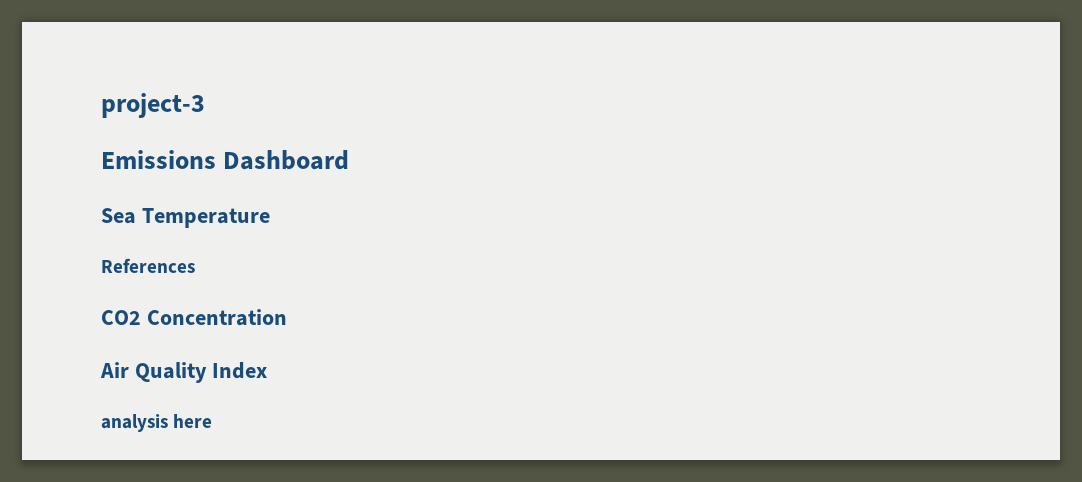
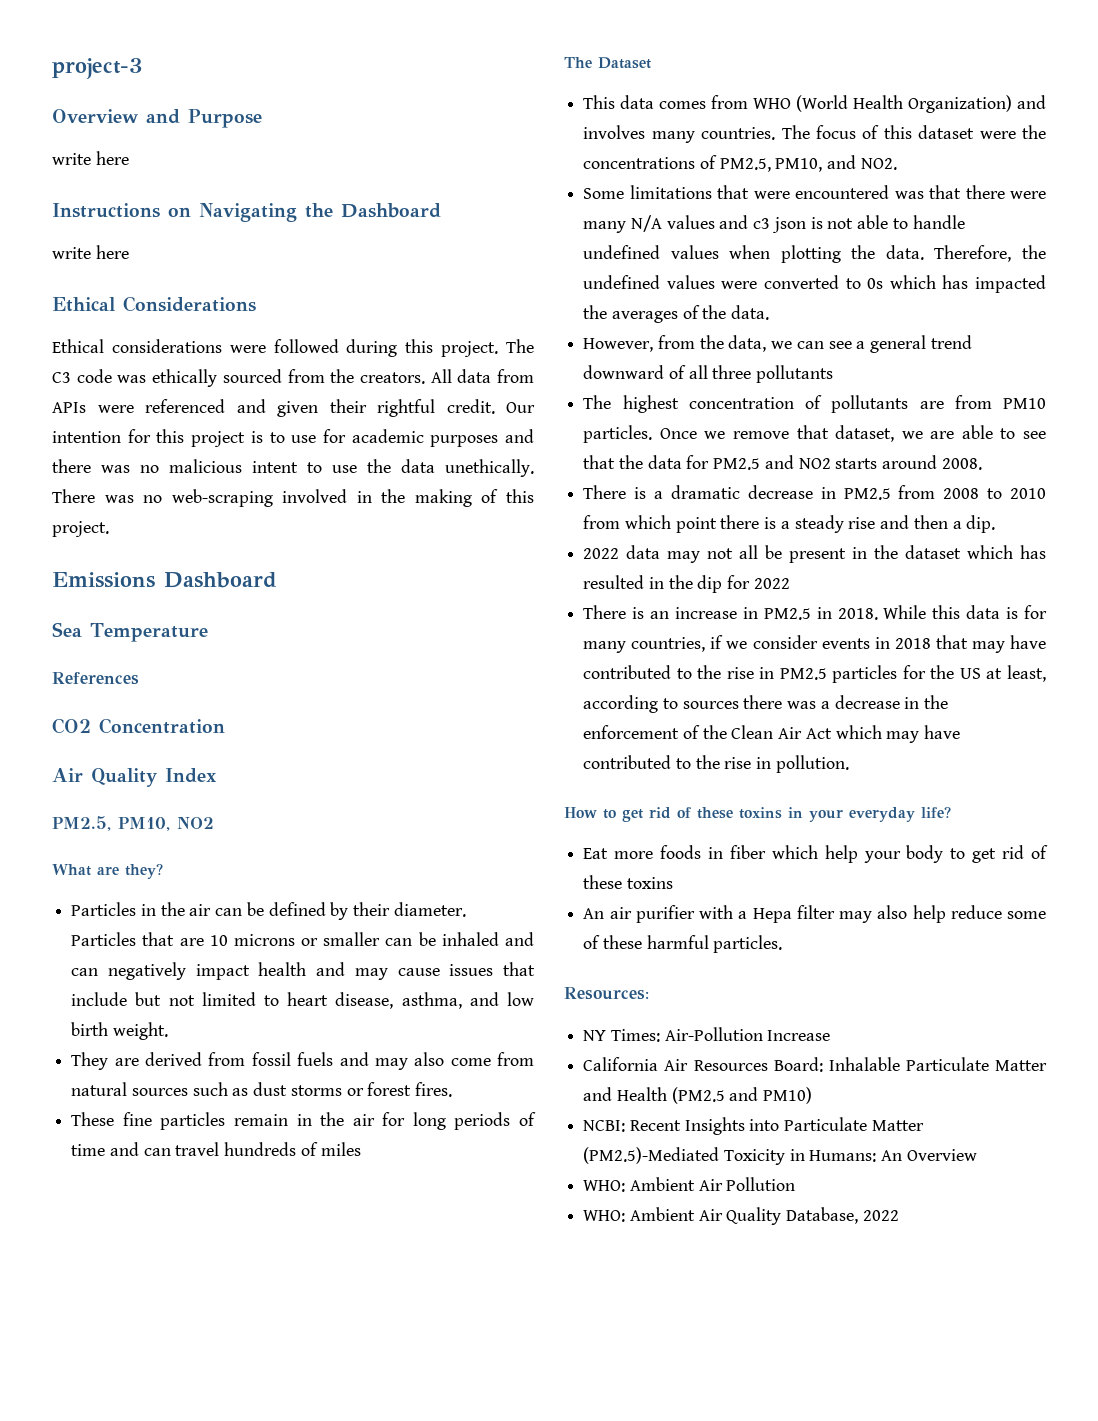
(205, 105) none -> [52,109,262,128] [52,151,129,165] [52,203,441,222] [52,245,129,259] [52,296,256,312] [52,339,534,357] [52,369,534,387] [52,399,535,417] [52,429,534,447] [52,459,534,477] [52,489,534,507] [52,521,109,537] // Overview and Purpose // write here // Instructions on Navigating the Dashboard // write here // Ethical Considerations // Ethical considerations were followed during this project. The C3 code was ethically sourced from the creators. All data from APIs were referenced and given their rightful credit. Our intention for this project is to use for academic purposes and there was no malicious intent to use the data unethically. There was no web-scraping involved in the making of this project.
[101,414,213,432] analysis here -> [52,816,214,831] [52,864,163,879] [71,902,466,920] [71,932,534,946] [71,962,535,980] [71,992,535,1009] [71,1022,168,1040] [71,1052,534,1070] [71,1082,453,1097] [71,1112,536,1130] [71,1142,361,1156] [564,57,651,69] [583,95,1046,113] [583,125,1046,143] [583,155,897,172] [583,185,1046,199] [583,215,965,233] [583,245,1046,263] [583,275,1046,293] [583,305,770,323] [583,335,972,353] [583,365,834,383] [583,395,1046,413] [583,425,1046,443] [583,455,982,470] [583,485,1046,500] [583,515,996,533] [583,545,1046,563] [583,575,790,593] [583,605,1047,620] [583,635,1046,653] [583,665,1046,683] [583,695,949,713] [583,725,961,743] [583,755,849,773] [564,807,951,822] [583,845,1048,863] [583,875,673,889] [583,905,1046,923] [583,935,783,953] [564,987,649,1000] [583,1027,831,1042] [583,1057,1047,1072] [583,1087,813,1104] [583,1117,924,1135] [583,1147,977,1165] [583,1177,796,1192] [583,1207,899,1225] PM2.5, PM10, NO2 // What are they? // Particles in the air can be defined by their diameter. Particles that are 10 microns or smaller can be inhaled and can negatively impact health and may cause issues that include but not limited to heart disease, asthma, and low birth weight. // They are derived from fossil fuels and may also come from natural sources such as dust storms or forest fires. // These fine particles remain in the air for long periods of time and can travel hundreds of miles // The Dataset // This data comes from WHO (World Health Organization) and involves many countries. The focus of this dataset were the concentrations of PM2.5, PM10, and NO2. // Some limitations that were encountered was that there were many N/A values and c3 json is not able to handle undefined values when plotting the data. Therefore, the undefined values were converted to 0s which has impacted the averages of the data. // However, from the data, we can see a general trend downward of all three pollutants // The highest concentration of pollutants are from PM10 particles. Once we remove that dataset, we are able to see that the data for PM2.5 and NO2 starts around 2008. // There is a dramatic decrease in PM2.5 from 2008 to 2010 from which point there is a steady rise and then a dip. // 2022 data may not all be present in the dataset which has resulted in the dip for 2022 // There is an increase in PM2.5 in 2018. While this data is for many countries, if we consider events in 2018 that may have contributed to the rise in PM2.5 particles for the US at least, according to sources there was a decrease in the enforcement of the Clean Air Act which may have contributed to the rise in pollution. // How to get rid of these toxins in your everyday life? // Eat more foods in fiber which help your body to get rid of these toxins // An air purifier with a Hepa filter may also help reduce some of these harmful particles. // Resources: // NY Times: Air-Pollution Increase // California Air Resources Board: Inhalable Particulate Matter and Health (PM2.5 and PM10) // NCBI: Recent Insights into Particulate Matter (PM2.5)-Mediated Toxicity in Humans: An Overview // WHO: Ambient Air Pollution // WHO: Ambient Air Quality Database, 2022

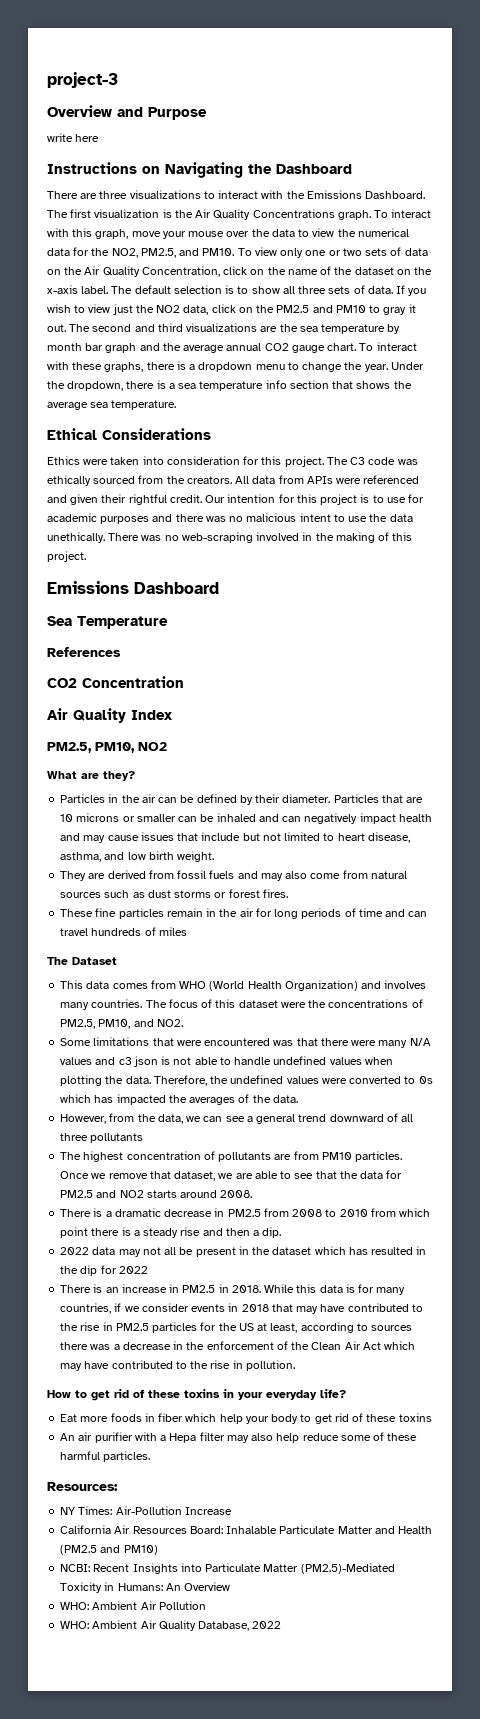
[52,245,129,259] [52,296,256,312] [52,339,398,357] write here // Ethical Considerations // Ethical considerations were followed during -> [47,190,426,199] [47,209,432,220] [47,228,409,239] [47,247,428,258] [47,266,433,277] [47,285,427,296] [47,304,416,315] [47,323,401,334] [47,342,417,353] [47,361,424,372] [47,380,412,391] [47,400,177,410] [47,428,211,440] [47,456,260,465] There are three visualizations to interact with the Emissions Dashboard. The first visualization is the Air Quality Concentrations graph. To interact with this graph, move your mouse over the data to view the numerical data for the NO2, PM2.5, and PM10. To view only one or two sets of data on the Air Quality Concentration, click on the name of the dataset on the x-axis label. The default selection is to show all three sets of data. If you wish to view just the NO2 data, click on the PM2.5 and PM10 to gray it out. The second and third visualizations are the sea temperature by month bar graph and the average annual CO2 gauge chart. To interact with these graphs, there is a dropdown menu to change the year. Under the dropdown, there is a sea temperature info section that shows the average sea temperature. // Ethical Considerations // Ethics were taken into consideration for

